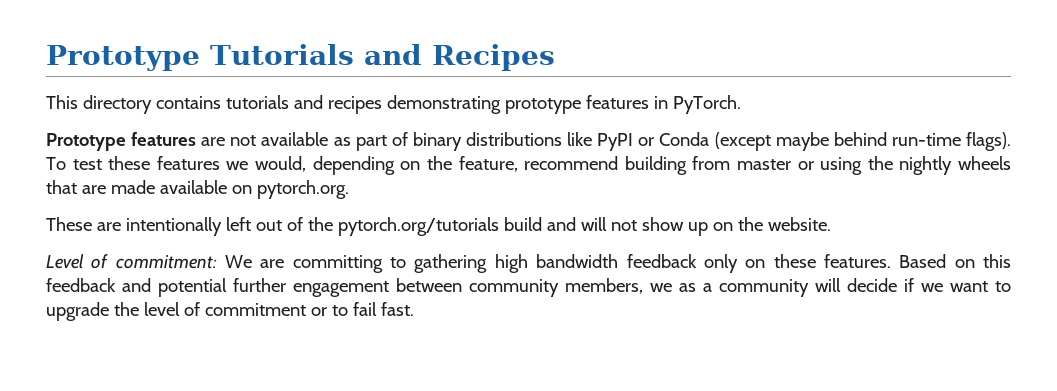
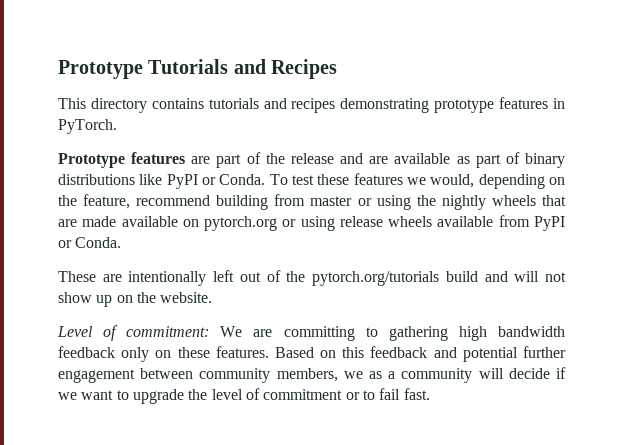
[230,135,257,146] not -> [216,152,389,168] part of the release and are
[659,132,1011,151] Conda (except maybe behind run-time flags). -> [219,174,266,185] Conda.
[256,180,349,199] pytorch.org. -> [204,215,565,231] [58,237,122,248] pytorch.org or using release wheels available from PyPI or Conda.

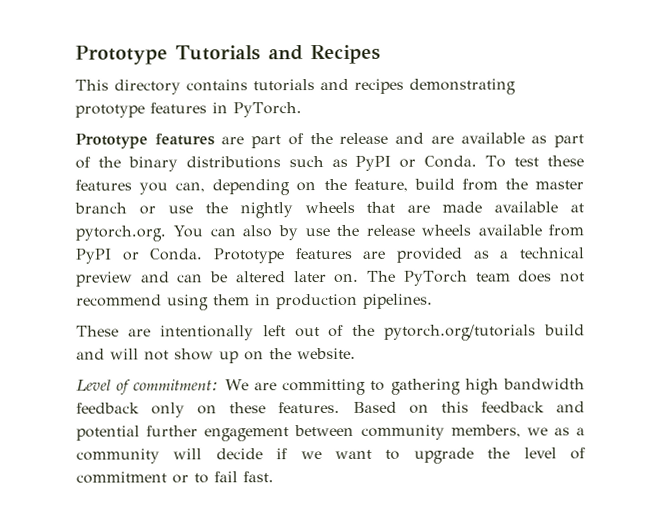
(520, 158) none -> [97,156,121,168] the
[139,174,163,185] like -> [288,156,348,168] such as
[407,174,475,188] we would, -> [139,182,206,195] you can,
[136,194,411,210] recommend building from master or using -> [413,178,585,191] [74,202,193,215] build from the master branch or use
[182,216,335,231] on pytorch.org or using -> [569,203,584,213] [75,224,359,242] at pytorch.org. You can also by use the
(122, 242) none -> [213,247,584,264] [76,270,585,287] [76,293,433,311] Prototype features are provided as a technical preview and can be altered later on. The PyTorch team does not recommend using them in production pipelines.

